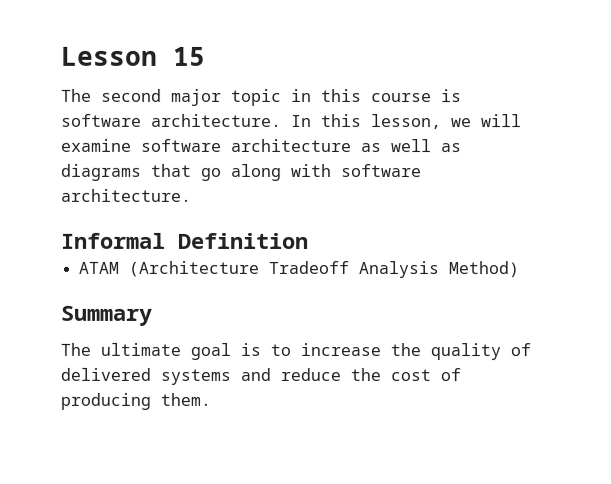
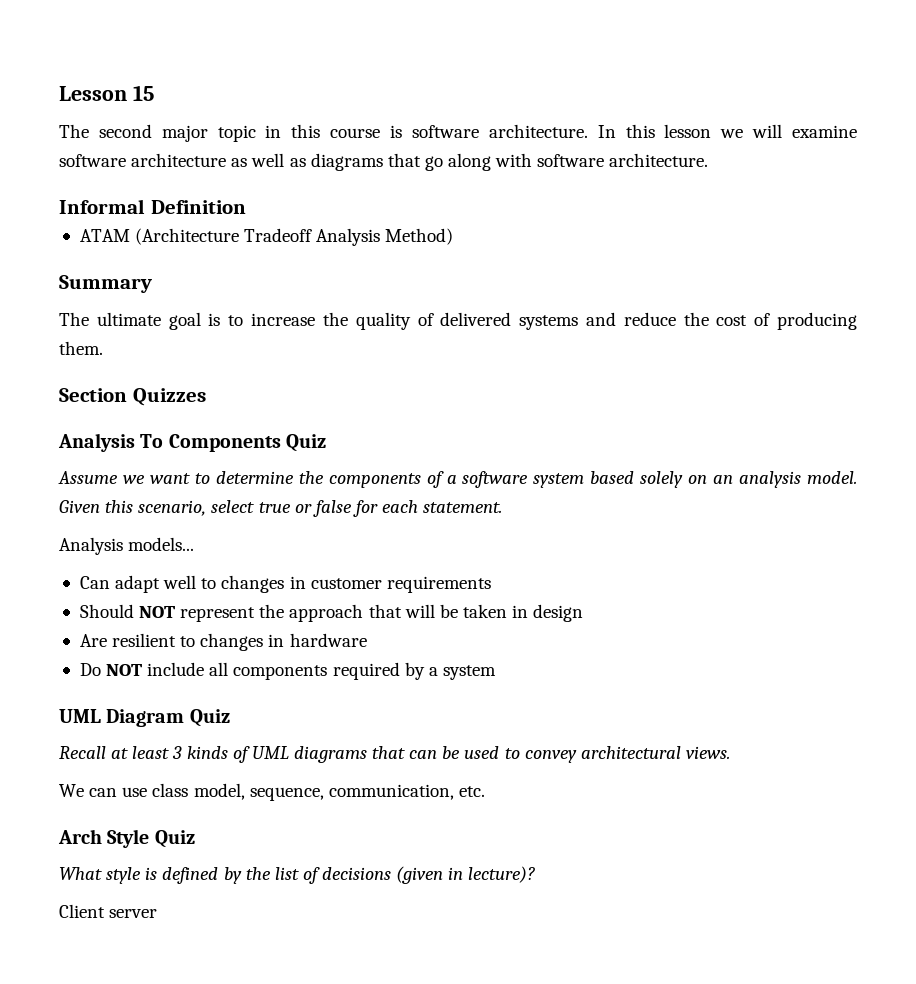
[371,114,442,130] lesson, -> [664,124,712,138] lesson
(211, 399) none -> [59,388,206,406] [58,433,327,452] [58,471,857,488] [59,500,503,517] [59,537,195,555] [79,575,491,593] [79,604,584,622] [79,633,367,651] [79,662,496,680] [59,709,230,727] [59,746,730,763] [59,783,485,801] [58,829,195,848] [59,866,536,884] [59,904,158,918] // Section Quizzes // Analysis To Components Quiz // Assume we want to determine the components of a software system based solely on an analysis model. Given this scenario, select true or false for each statement. // Analysis models... // Can adapt well to changes in customer requirements // Should NOT represent the approach that will be taken in design // Are resilient to changes in hardware // Do NOT include all components required by a system // UML Diagram Quiz // Recall at least 3 kinds of UML diagrams that can be used to convey architectural views. // We can use class model, sequence, communication, etc. // Arch Style Quiz // What style is defined by the list of decisions (given in lecture)? // Client server

